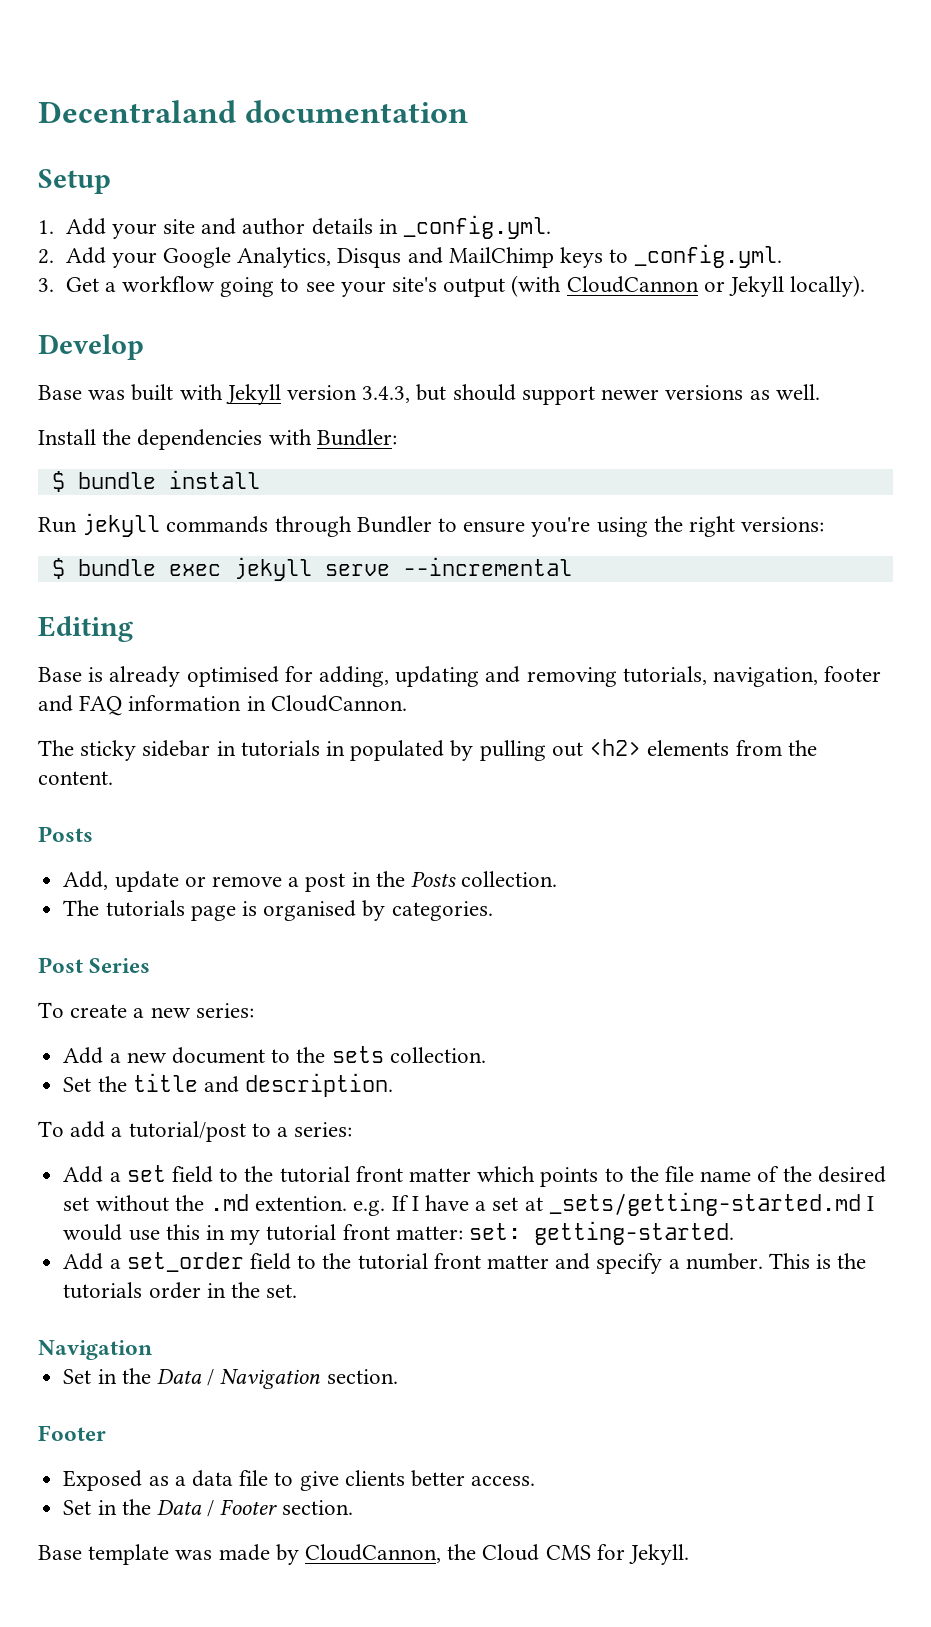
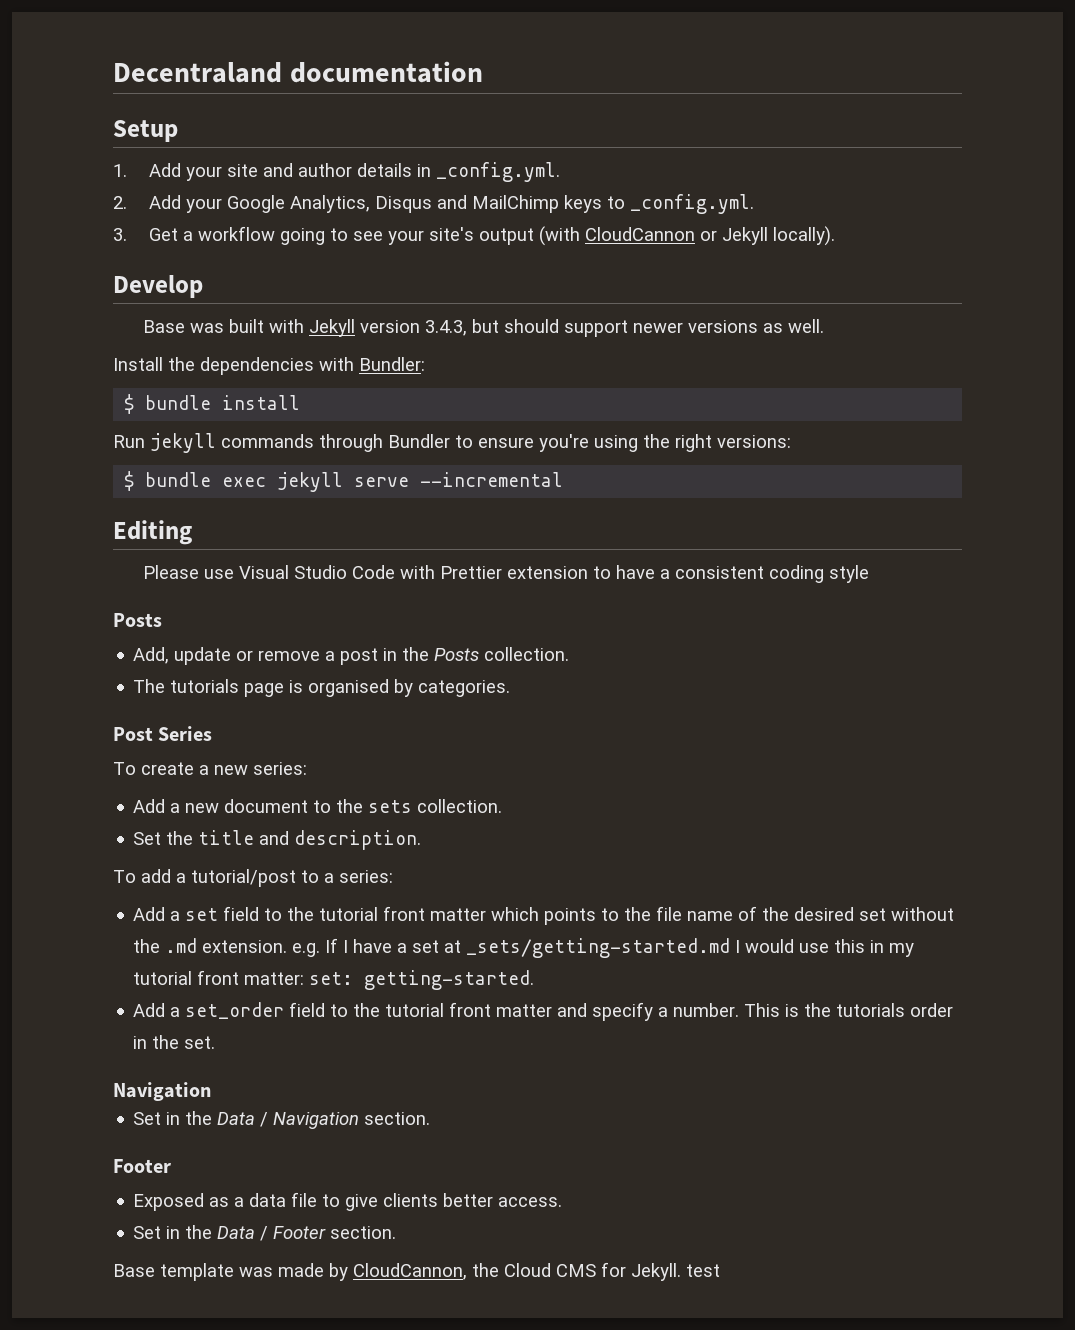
[38,666,882,687] [38,695,407,716] [38,739,817,761] [38,771,113,785] Base is already optimised for adding, updating and removing tutorials, navigation, footer and FAQ information in CloudCannon. // The sticky sidebar in tutorials in populated by pulling out <h2> elements from the content. -> [142,565,869,583] Please use Visual Studio Code with Prettier extension to have a consistent coding style
[255,1196,348,1211] extention. -> [202,940,288,953] extension.
(690, 1554) none -> [686,1264,720,1277] test

